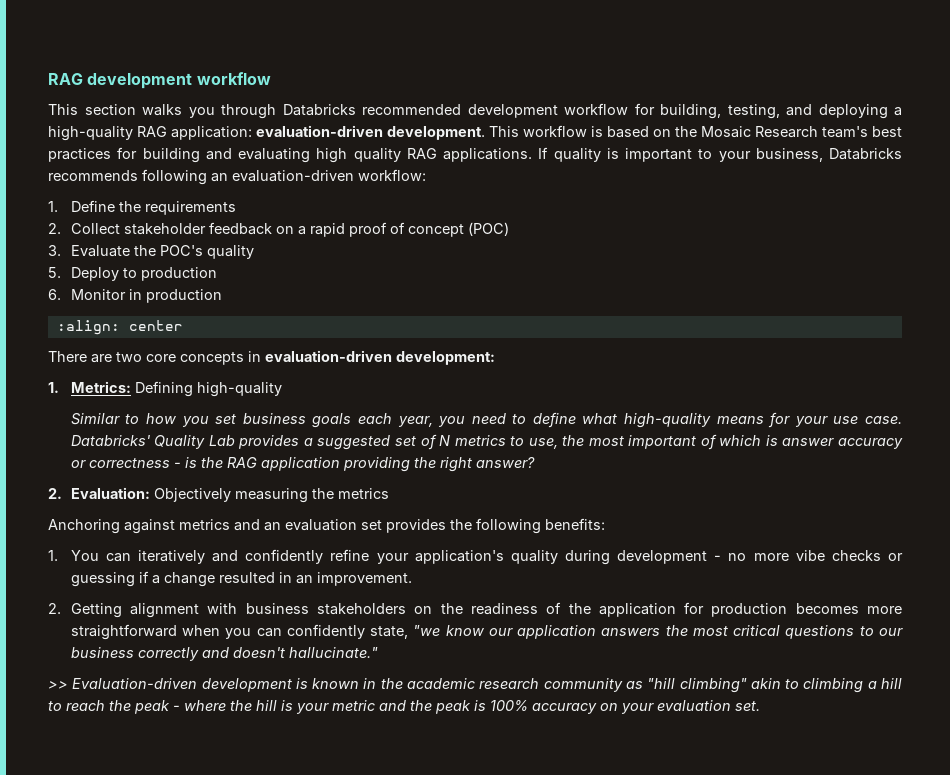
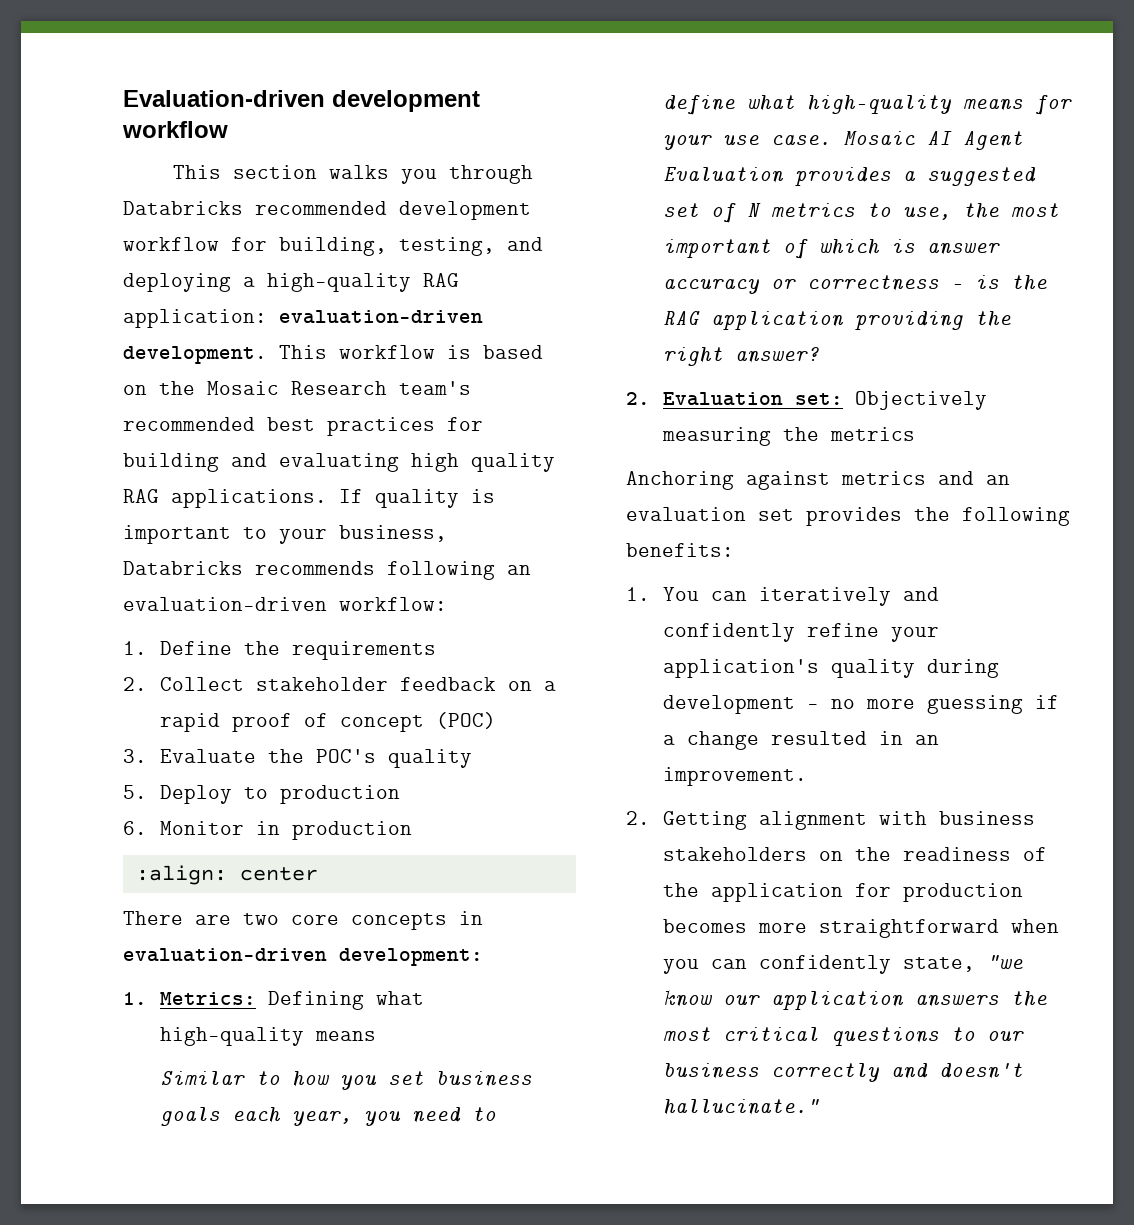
[48,73,83,85] RAG -> [123,90,325,107] Evaluation-driven
(868, 132) none -> [123,417,255,431] recommended
[196,382,282,397] high-quality -> [375,991,424,1005] [159,1027,376,1046] what high-quality means
[70,435,235,449] Databricks' Quality Lab -> [842,131,1023,150] [662,167,784,183] Mosaic AI Agent Evaluation
[70,487,150,499] Evaluation: -> [662,392,843,406] Evaluation set:
[795,550,903,561] vibe checks or -> (915, 704) none
[48,678,902,693] [48,700,760,714] // >> Evaluation-driven development is known in the academic research community as "hill climbing" akin to climbing a hill to reach the peak - where the hill is your metric and the peak is 100% accuracy on your evaluation set. -> (819, 1107) none

